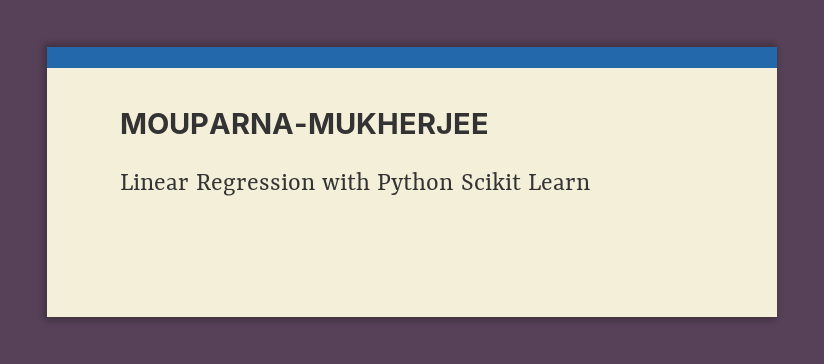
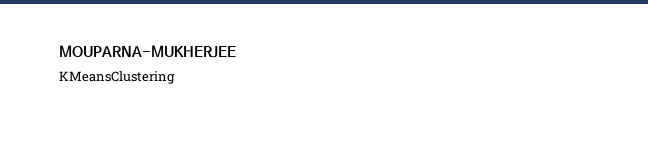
[120,172,590,196] Linear Regression with Python Scikit Learn -> [59,71,175,84] KMeansClustering

